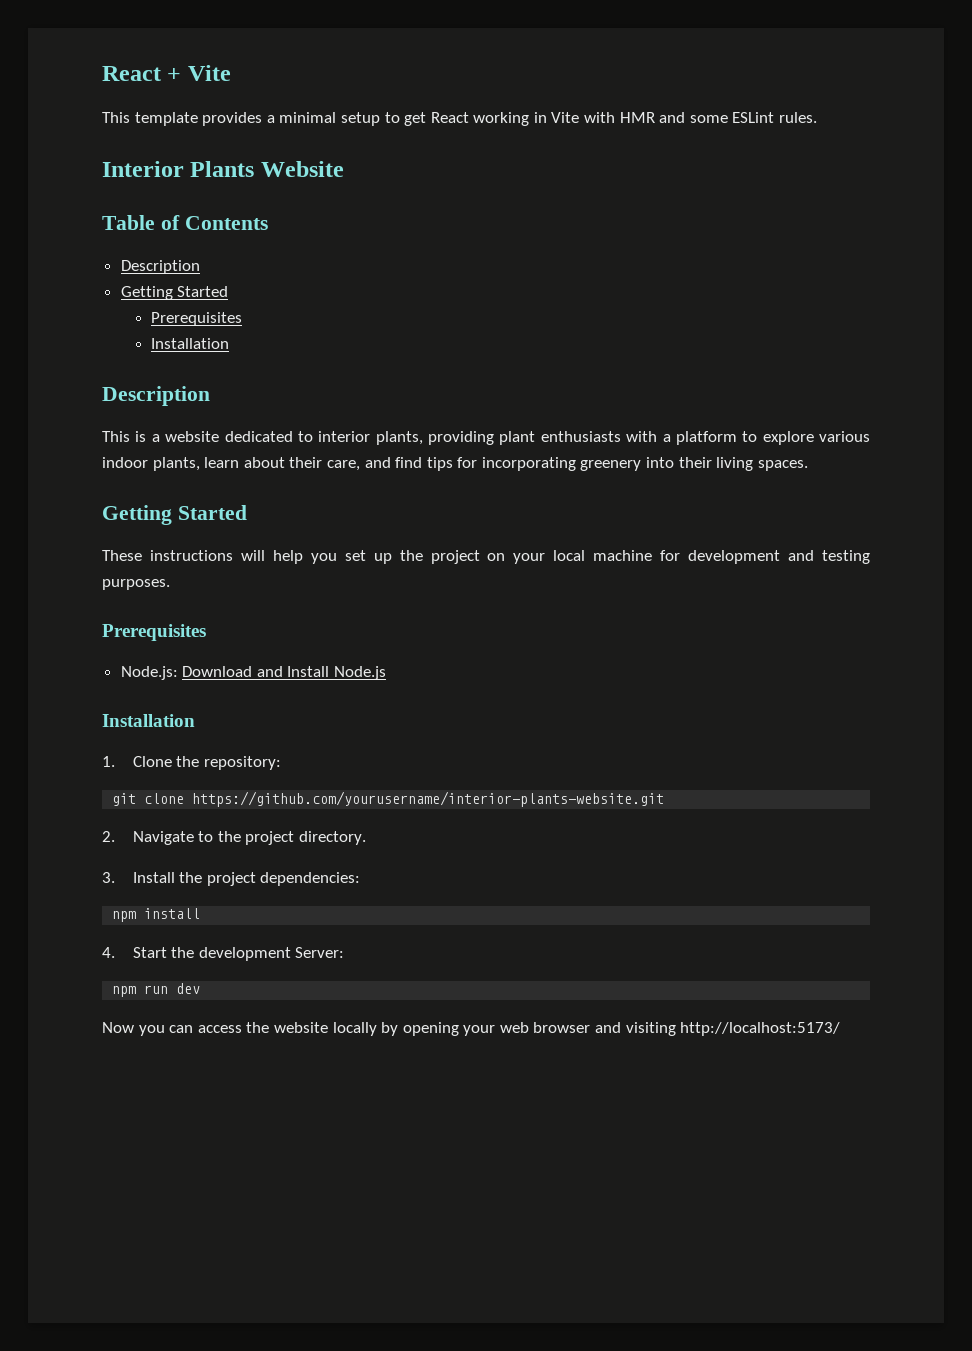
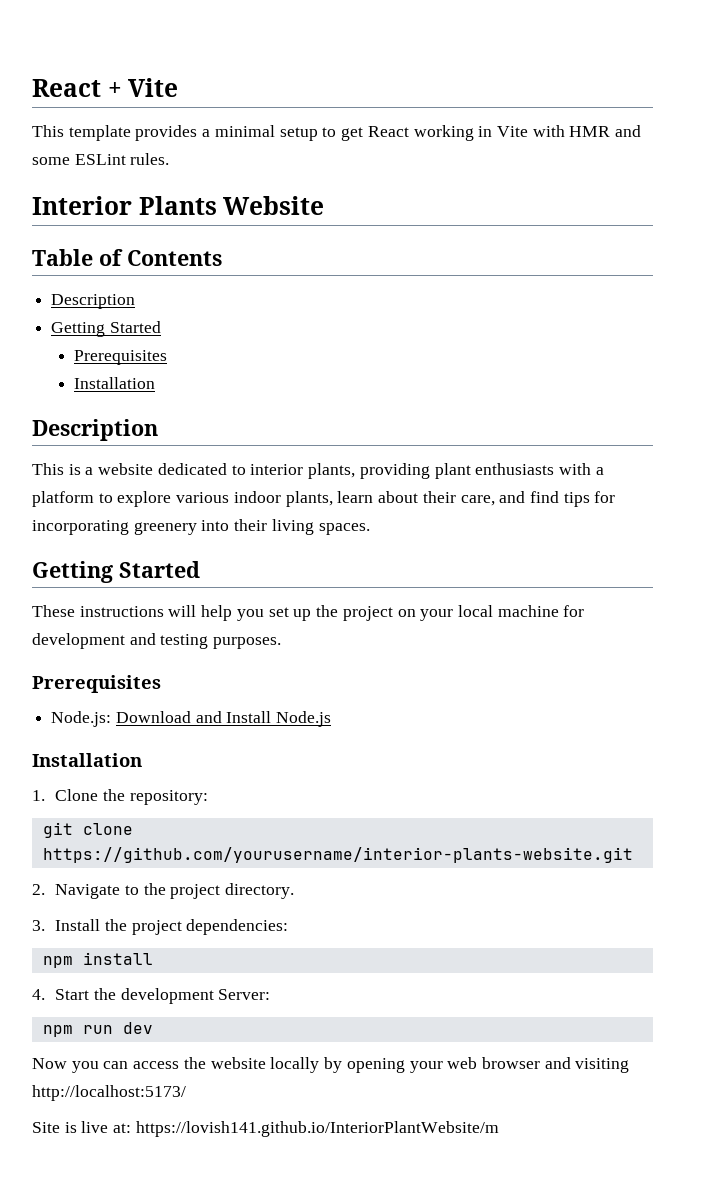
(841, 1029) none -> [32,1121,499,1137] // Site is live at: https://lovish141.github.io/InteriorPlantWebsite/m

